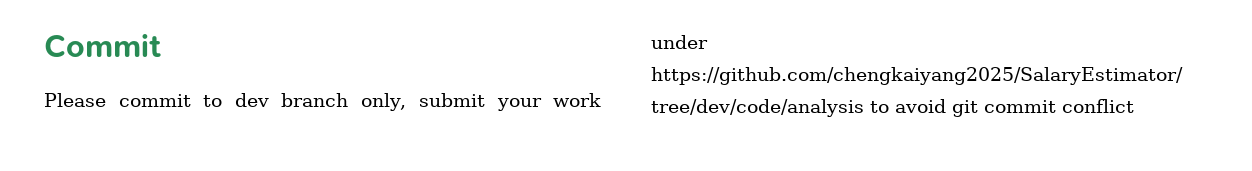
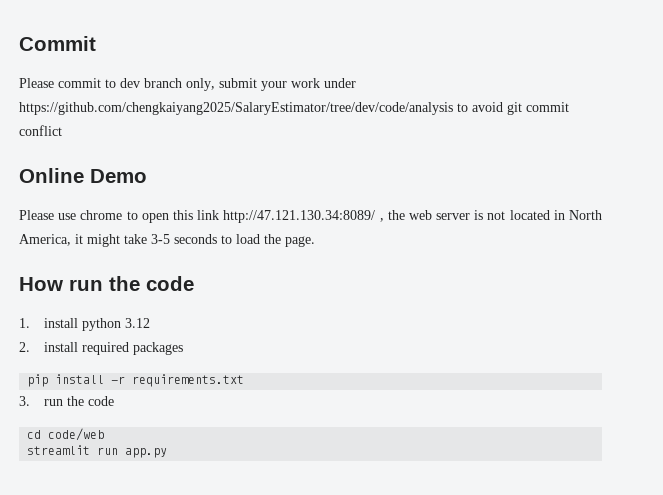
(1134, 106) none -> [19,168,147,183] [19,210,602,223] [19,234,315,247] [19,276,194,291] [19,318,150,331] [19,342,183,355] [27,374,245,387] [19,396,114,406] [27,428,105,441] [27,445,168,458] // Online Demo // Please use chrome to open this link http://47.121.130.34:8089/ , the web server is not located in North America, it might take 3-5 seconds to load the page. // How run the code // 1. install python 3.12 // 2. install required packages // pip install -r requirements.txt // 3. run the code // cd code/web // streamlit run app.py

